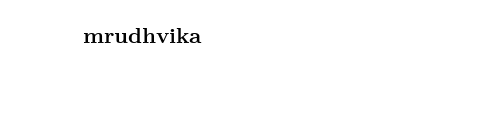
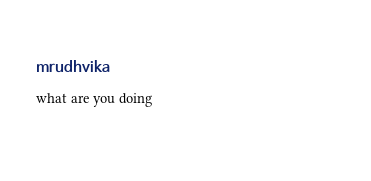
(202, 35) none -> [36,93,152,107] // what are you doing

